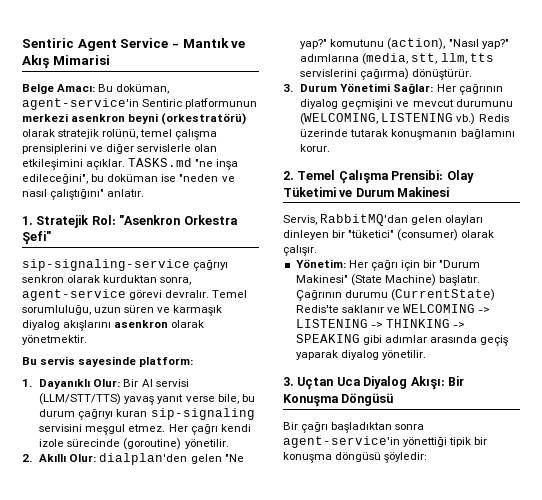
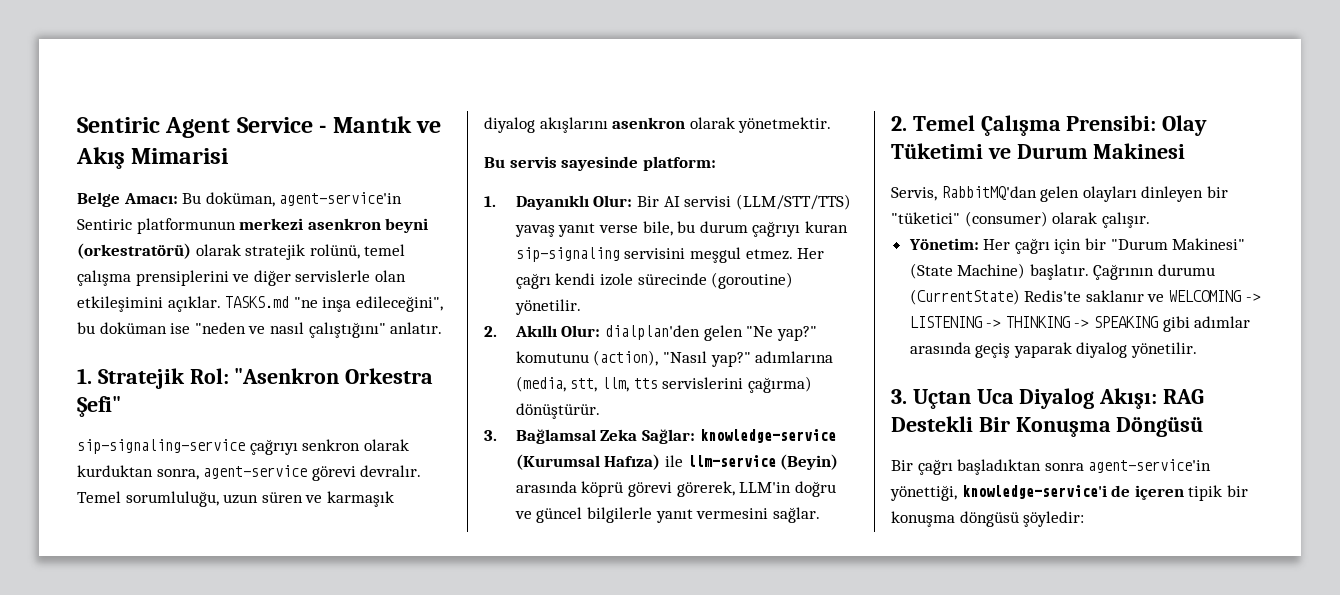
[300,83,503,95] [300,99,513,110] [300,113,509,125] [300,129,515,140] [300,144,331,152] Durum Yönetimi Sağlar: Her çağrının diyalog geçmişini ve mevcut durumunu (WELCOMING, LISTENING vb.) Redis üzerinde tutarak konuşmanın bağlamını korur. -> [515,429,836,444] [515,454,839,470] [515,481,836,497] [514,507,820,523] Bağlamsal Zeka Sağlar: knowledge-service (Kurumsal Hafıza) ile llm-service (Beyin) arasında köprü görevi görerek, LLM'in doğru ve güncel bilgilerle yanıt vermesini sağlar.
(445, 383) none -> [1163,389,1205,404] [891,416,973,432] RAG Destekli
[403,437,448,447] yönettiği -> [890,485,1184,501] yönettiği, knowledge-service'i de içeren

